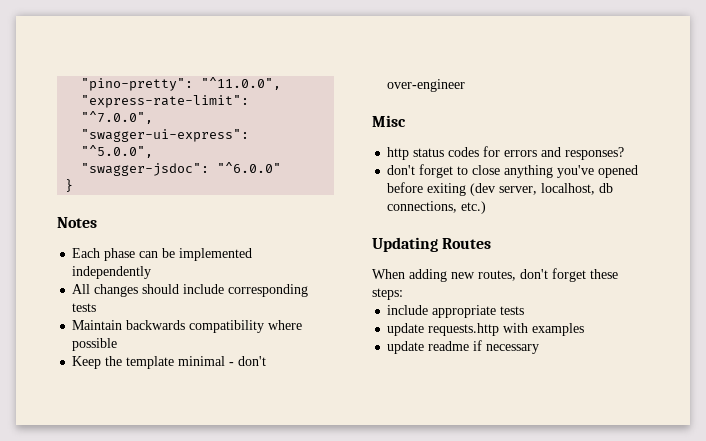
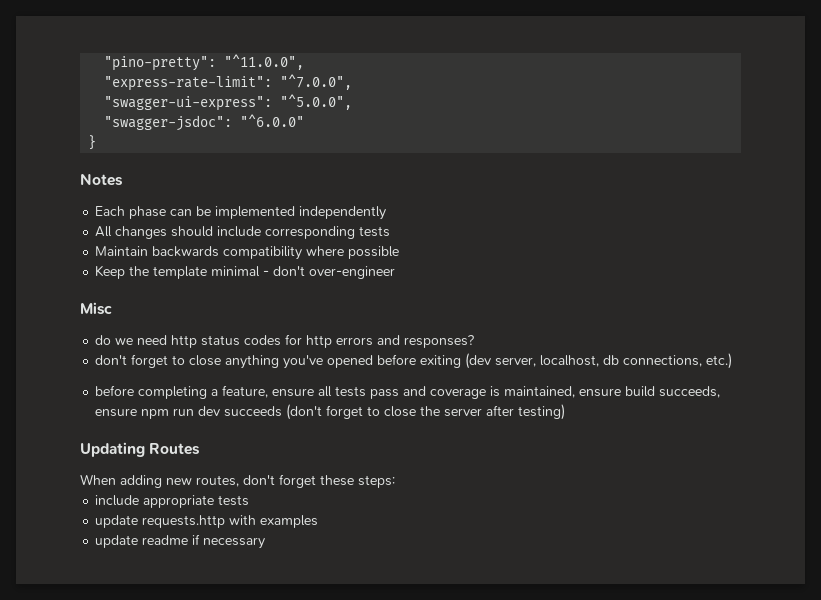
(406, 121) none -> [95,335,168,345] do we need
(501, 151) none -> [306,335,333,348] http
(487, 207) none -> [95,385,721,399] [95,404,566,420] // before completing a feature, ensure all tests pass and coverage is maintained, ensure build succeeds, ensure npm run dev succeeds (don't forget to close the server after testing)

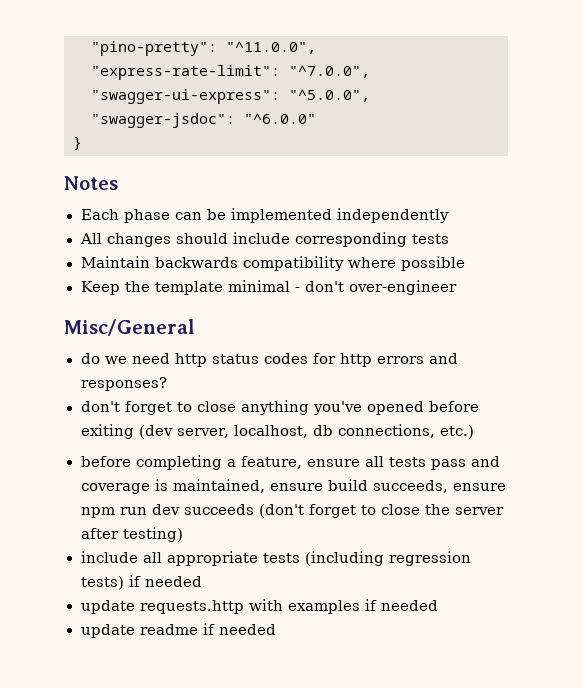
[80,302,112,315] Misc -> [64,319,195,336] Misc/General
[80,442,201,457] [80,474,395,488] [95,495,140,506] // Updating Routes // When adding new routes, don't forget these steps: // include -> [80,551,162,563] // include all
(250, 500) none -> [304,551,471,566] [80,575,202,590] (including regression tests) if needed
(319, 521) none -> [364,599,438,611] if needed
[203,537,266,549] necessary -> [218,624,276,635] needed

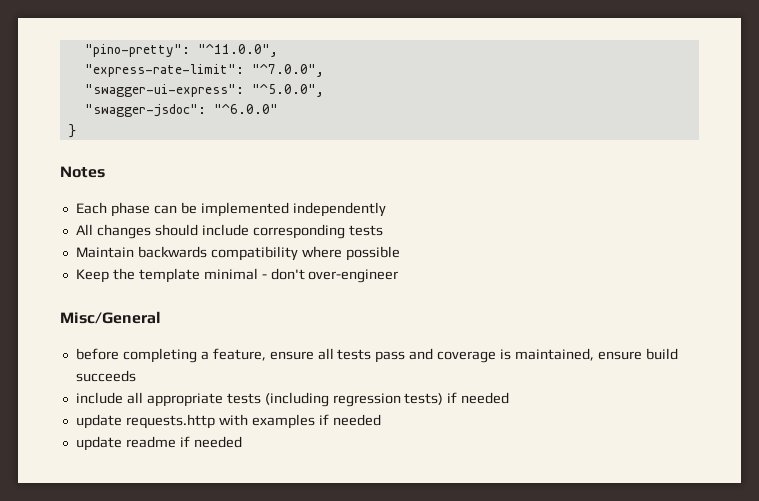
[80,353,458,367] [80,377,167,391] [80,400,479,415] [80,424,475,439] // do we need http status codes for http errors and responses? // don't forget to close anything you've opened before exiting (dev server, localhost, db connections, etc.) -> (161, 317) none
[372,480,506,493] [80,504,504,518] [80,527,183,542] succeeds, ensure npm run dev succeeds (don't forget to close the server after testing) -> [75,370,136,382] succeeds

